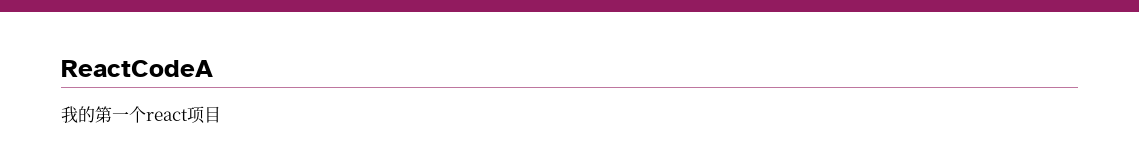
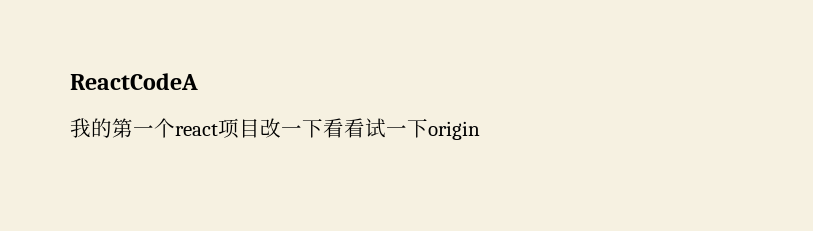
(221, 114) none -> [260,118,480,140] 改一下看看试一下origin

